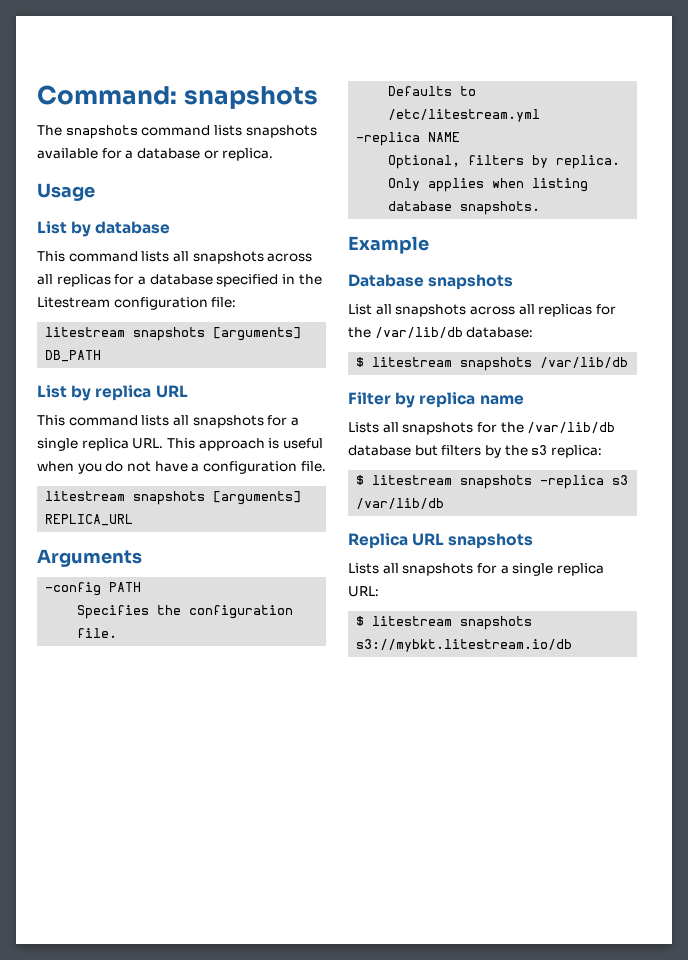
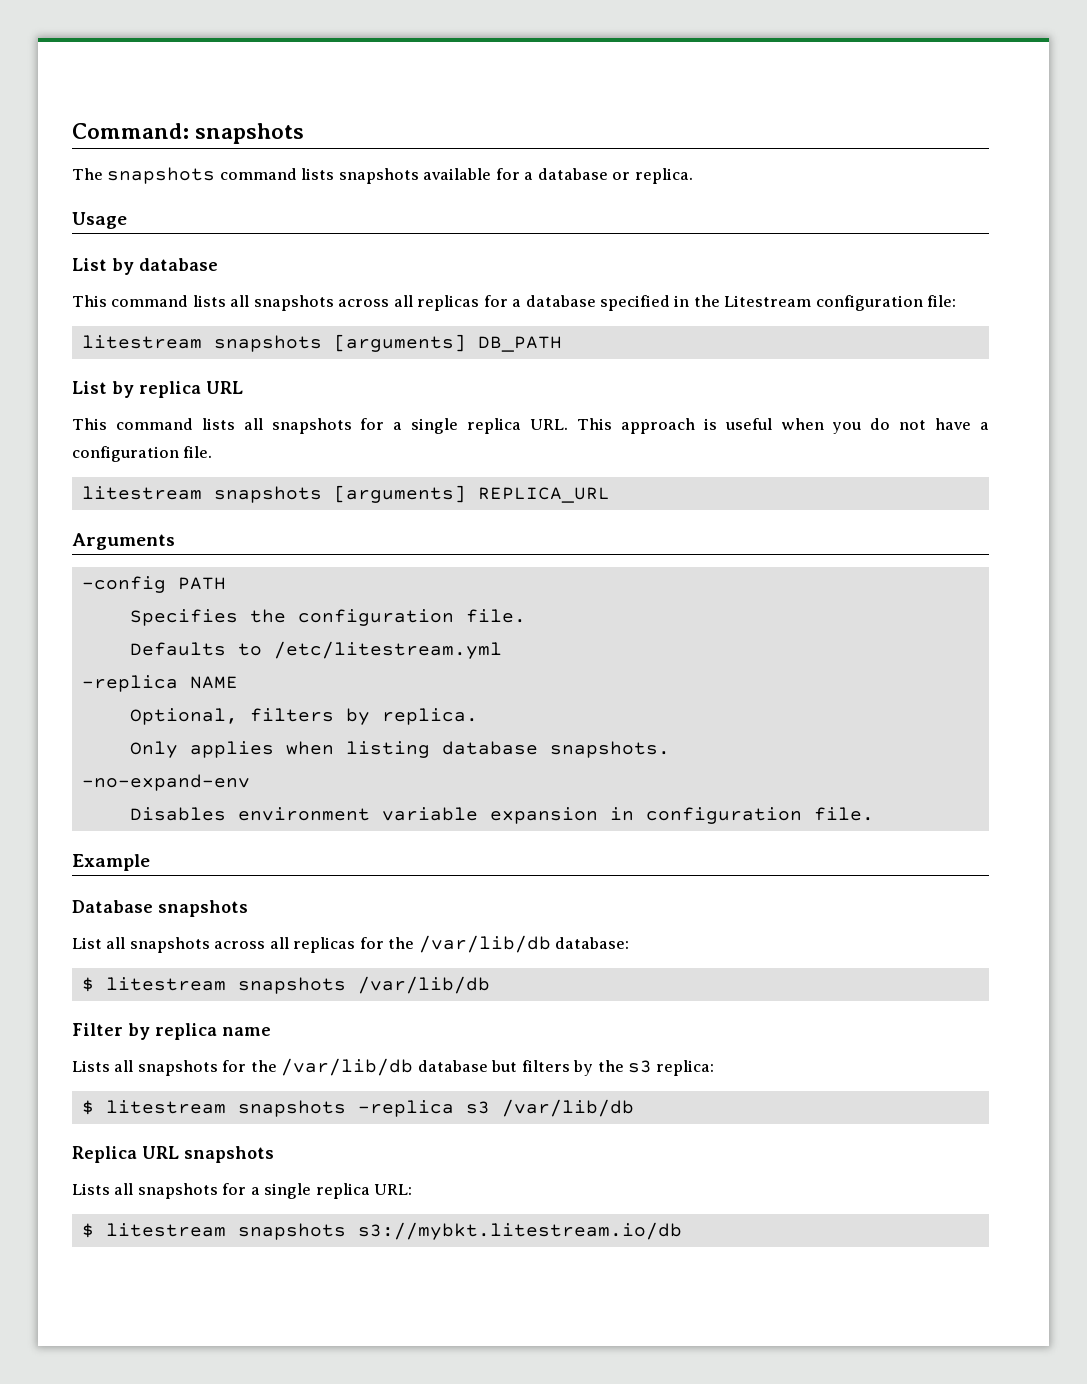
(541, 208) none -> [81,774,250,791] [129,807,874,824] // -no-expand-env // Disables environment variable expansion in configuration file.

